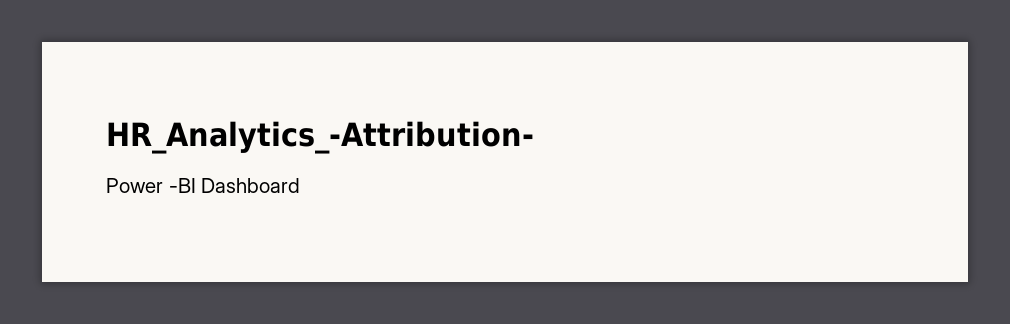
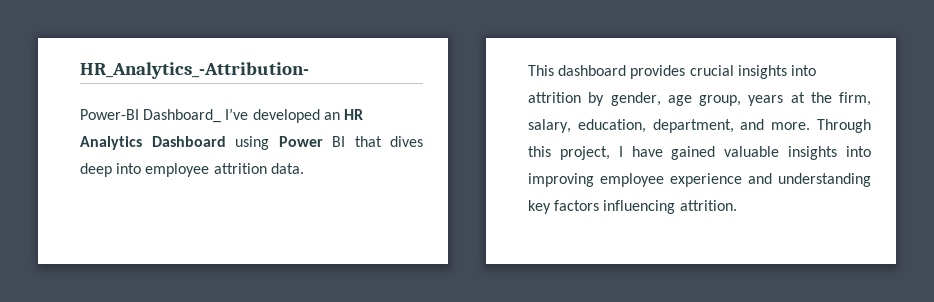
[106,178,301,193] Power -BI Dashboard -> [80,108,363,123] [80,136,423,150] [80,163,304,177] [528,65,816,79] [528,92,871,106] [528,119,871,133] [528,146,871,160] [528,173,871,187] [528,200,737,214] Power-BI Dashboard_ I’ve developed an HR Analytics Dashboard using Power BI that dives deep into employee attrition data. // This dashboard provides crucial insights into attrition by gender, age group, years at the firm, salary, education, department, and more. Through this project, I have gained valuable insights into improving employee experience and understanding key factors influencing attrition.

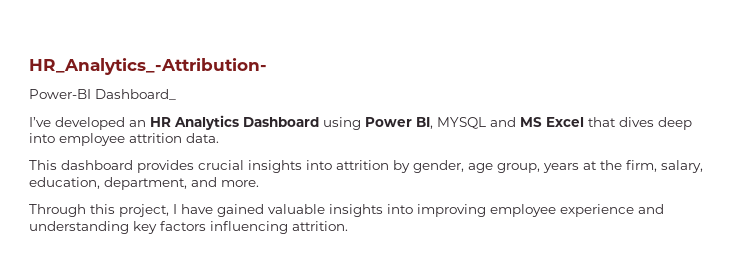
(222, 116) none -> (176, 94) //
[332,136,345,147] BI -> [416,117,584,129] BI, MYSQL and MS Excel
(811, 126) none -> (259, 183) //

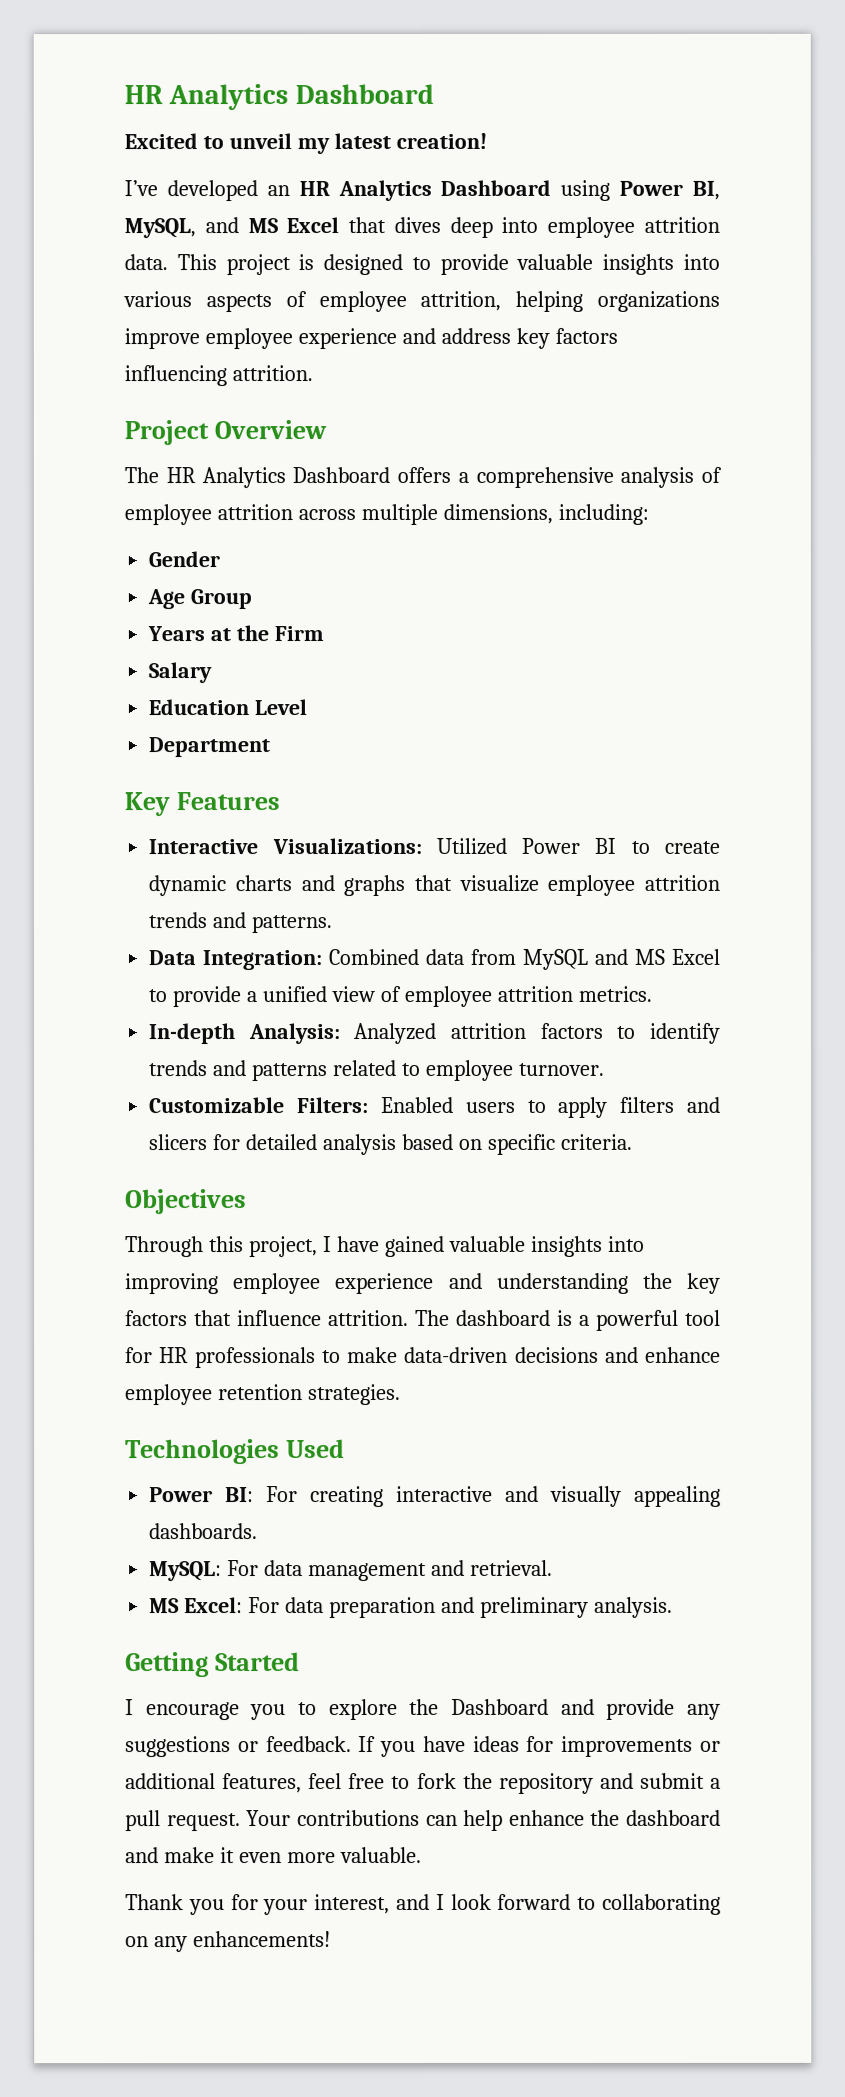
[29,58,267,75] [29,89,176,100] HR_Analytics_-Attribution- // Power-BI Dashboard_ -> [124,83,434,111] [124,132,487,155] HR Analytics Dashboard // Excited to unveil my latest creation!
[437,117,486,129] MYSQL -> [124,218,196,239] MySQL,
[29,160,703,173] [29,177,259,190] // This dashboard provides crucial insights into attrition by gender, age group, years at the firm, salary, education, department, and more. -> [176,253,720,276] [123,290,720,313] [124,327,618,350] [124,365,313,387] [124,420,327,446] [124,466,722,489] [124,503,649,526] [148,551,221,568] [147,589,253,610] [147,625,325,642] [148,662,213,684] [148,699,308,716] [148,737,271,758] [124,792,280,817] [148,837,720,855] [148,874,721,897] [148,912,333,934] [148,948,721,971] [148,985,652,1008] [148,1022,720,1045] [149,1059,605,1082] [149,1096,721,1118] [149,1133,633,1156] [125,1189,247,1215] This project is designed to provide valuable insights into various aspects of employee attrition, helping organizations improve employee experience and address key factors influencing attrition. // Project Overview // The HR Analytics Dashboard offers a comprehensive analysis of employee attrition across multiple dimensions, including: // Gender // Age Group // Years at the Firm // Salary // Education Level // Department // Key Features // Interactive Visualizations: Utilized Power BI to create dynamic charts and graphs that visualize employee attrition trends and patterns. // Data Integration: Combined data from MySQL and MS Excel to provide a unified view of employee attrition metrics. // In-depth Analysis: Analyzed attrition factors to identify trends and patterns related to employee turnover. // Customizable Filters: Enabled users to apply filters and slicers for detailed analysis based on specific criteria. // Objectives
[133,221,348,234] key factors influencing attrition. -> [642,1272,721,1294] [125,1309,721,1331] [125,1346,721,1369] [125,1384,401,1406] [125,1439,345,1465] [149,1485,722,1508] [149,1523,259,1540] [149,1559,553,1582] [149,1596,673,1619] [125,1652,300,1678] [125,1698,721,1721] [125,1735,721,1758] [125,1772,722,1794] [125,1809,721,1832] [125,1847,422,1864] [125,1893,722,1916] [125,1931,331,1953] the key factors that influence attrition. The dashboard is a powerful tool for HR professionals to make data-driven decisions and enhance employee retention strategies. // Technologies Used // Power BI: For creating interactive and visually appealing dashboards. // MySQL: For data management and retrieval. // MS Excel: For data preparation and preliminary analysis. // Getting Started // I encourage you to explore the Dashboard and provide any suggestions or feedback. If you have ideas for improvements or additional features, feel free to fork the repository and submit a pull request. Your contributions can help enhance the dashboard and make it even more valuable. // Thank you for your interest, and I look forward to collaborating on any enhancements!

